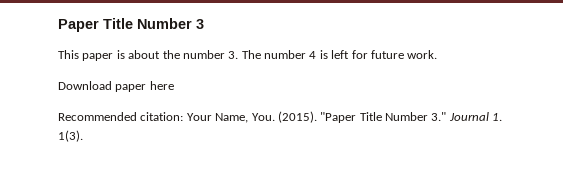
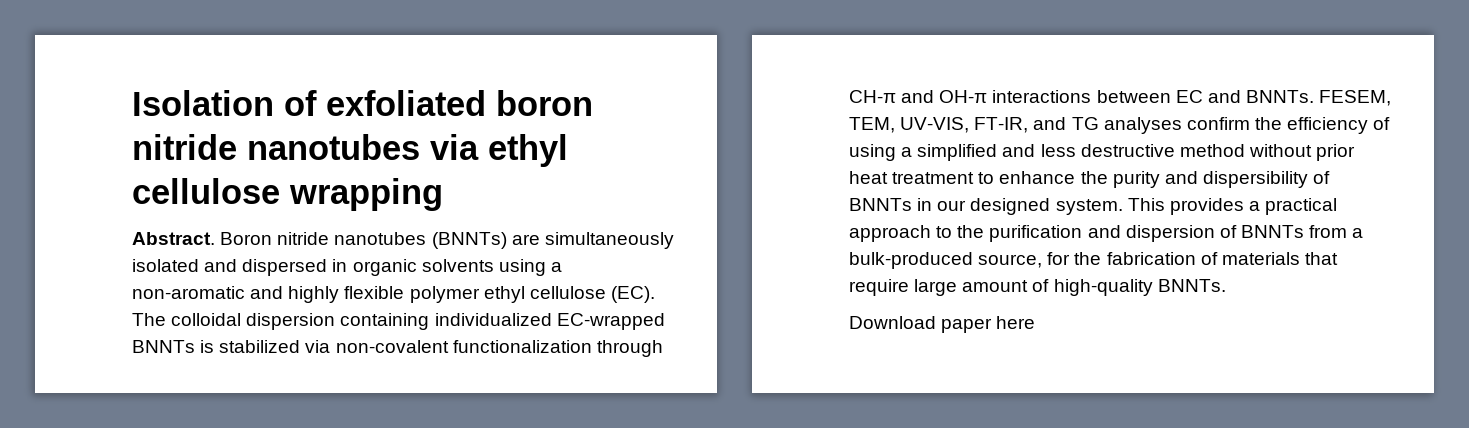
[58,18,204,32] [58,50,438,61] [58,81,174,92] [58,111,503,123] [58,130,83,142] Paper Title Number 3 // This paper is about the number 3. The number 4 is left for future work. // Download paper here // Recommended citation: Your Name, You. (2015). "Paper Title Number 3." Journal 1. 1(3). -> [132,90,593,116] [132,134,568,167] [132,178,443,211] [132,232,674,249] [132,259,562,276] [132,286,655,303] [132,313,665,330] [132,340,663,357] [849,90,1392,106] [849,117,1391,134] [849,144,1356,161] [849,171,1331,188] [849,198,1338,215] [849,225,1364,242] [849,252,1338,269] [849,279,1226,296] [849,316,1036,333] Isolation of exfoliated boron nitride nanotubes via ethyl cellulose wrapping // Abstract. Boron nitride nanotubes (BNNTs) are simultaneously isolated and dispersed in organic solvents using a non‐aromatic and highly flexible polymer ethyl cellulose (EC). The colloidal dispersion containing individualized EC‐wrapped BNNTs is stabilized via non‐covalent functionalization through CH‐π and OH‐π interactions between EC and BNNTs. FESEM, TEM, UV‐VIS, FT‐IR, and TG analyses confirm the efficiency of using a simplified and less destructive method without prior heat treatment to enhance the purity and dispersibility of BNNTs in our designed system. This provides a practical approach to the purification and dispersion of BNNTs from a bulk‐produced source, for the fabrication of materials that require large amount of high‐quality BNNTs. // Download paper here

